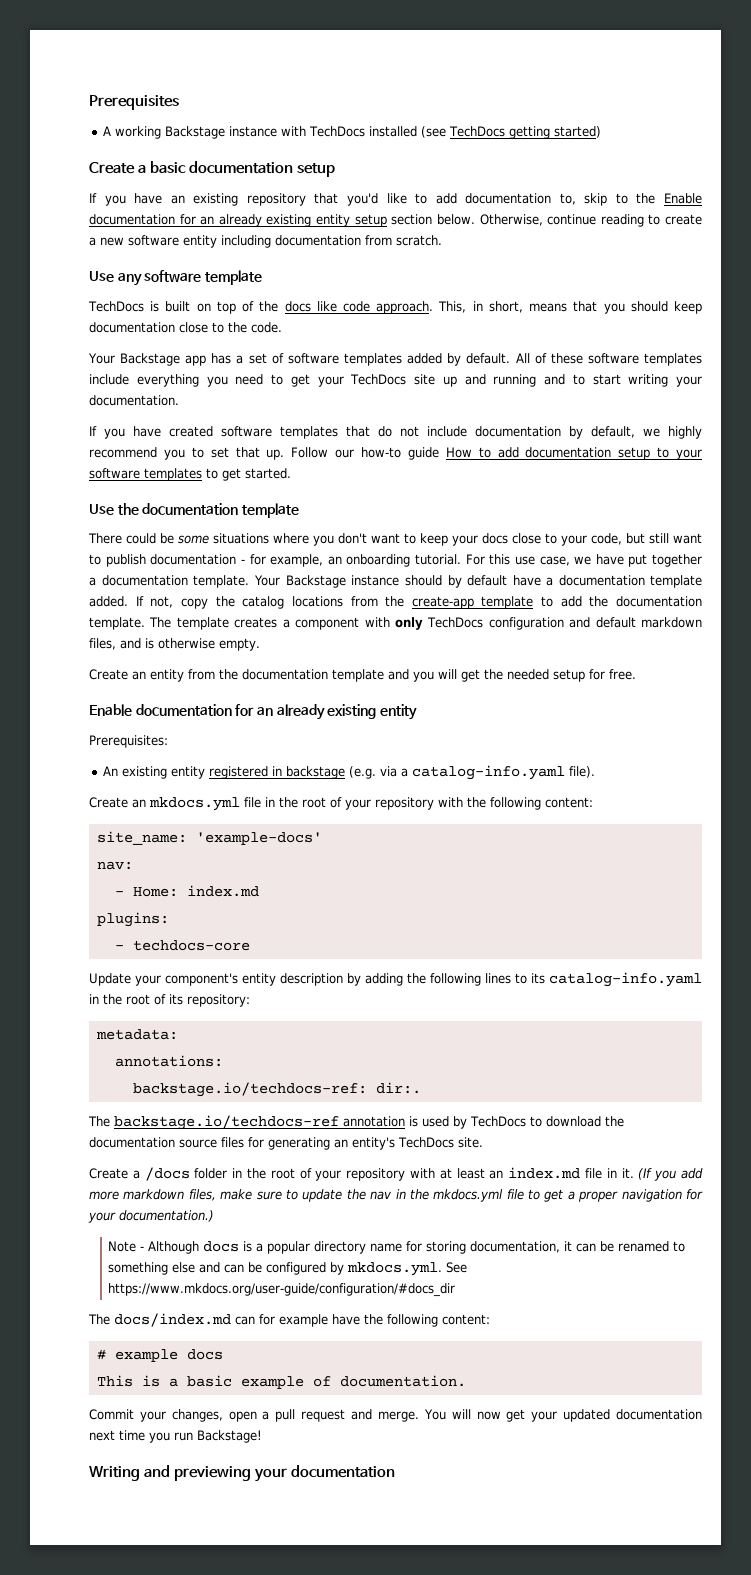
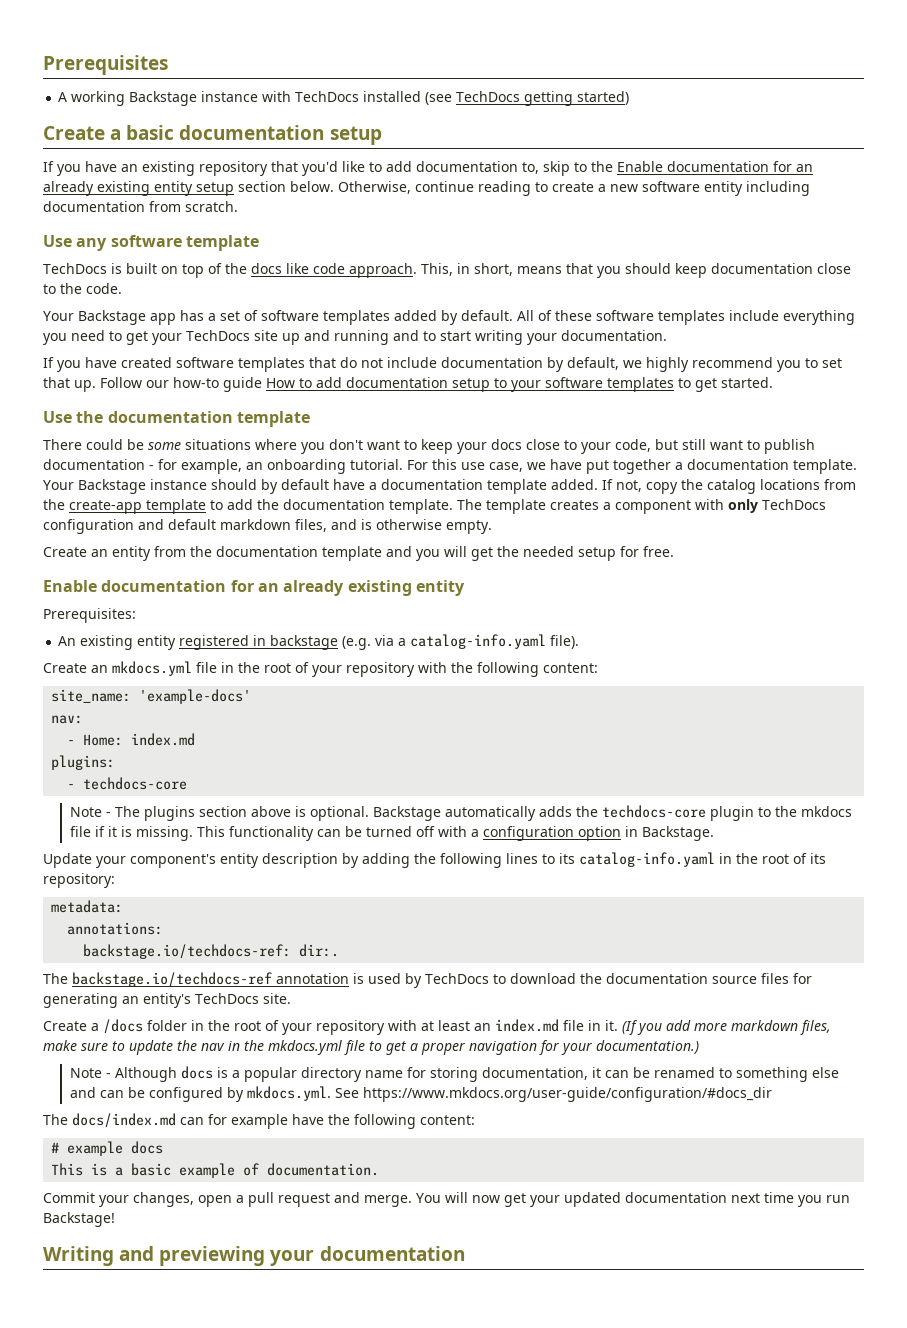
(250, 945) none -> [69,805,852,821] [69,826,714,841] // Note - The plugins section above is optional. Backstage automatically adds the techdocs-core plugin to the mkdocs file if it is missing. This functionality can be turned off with a configuration option in Backstage.

